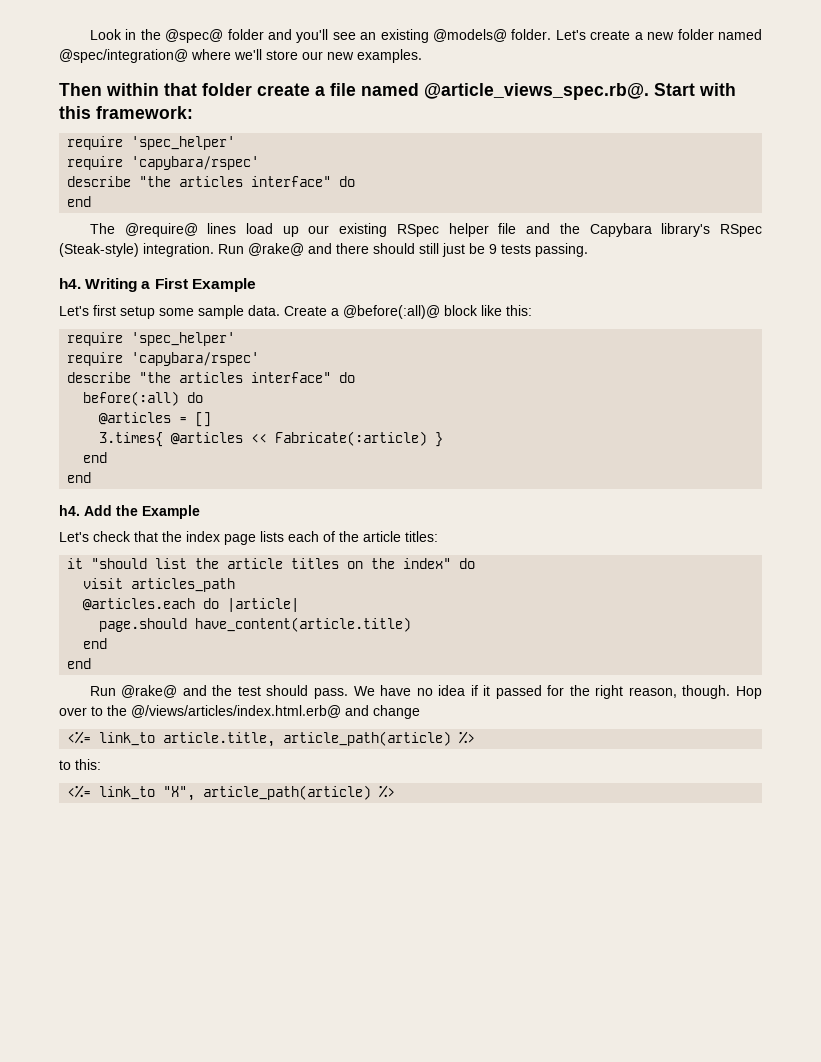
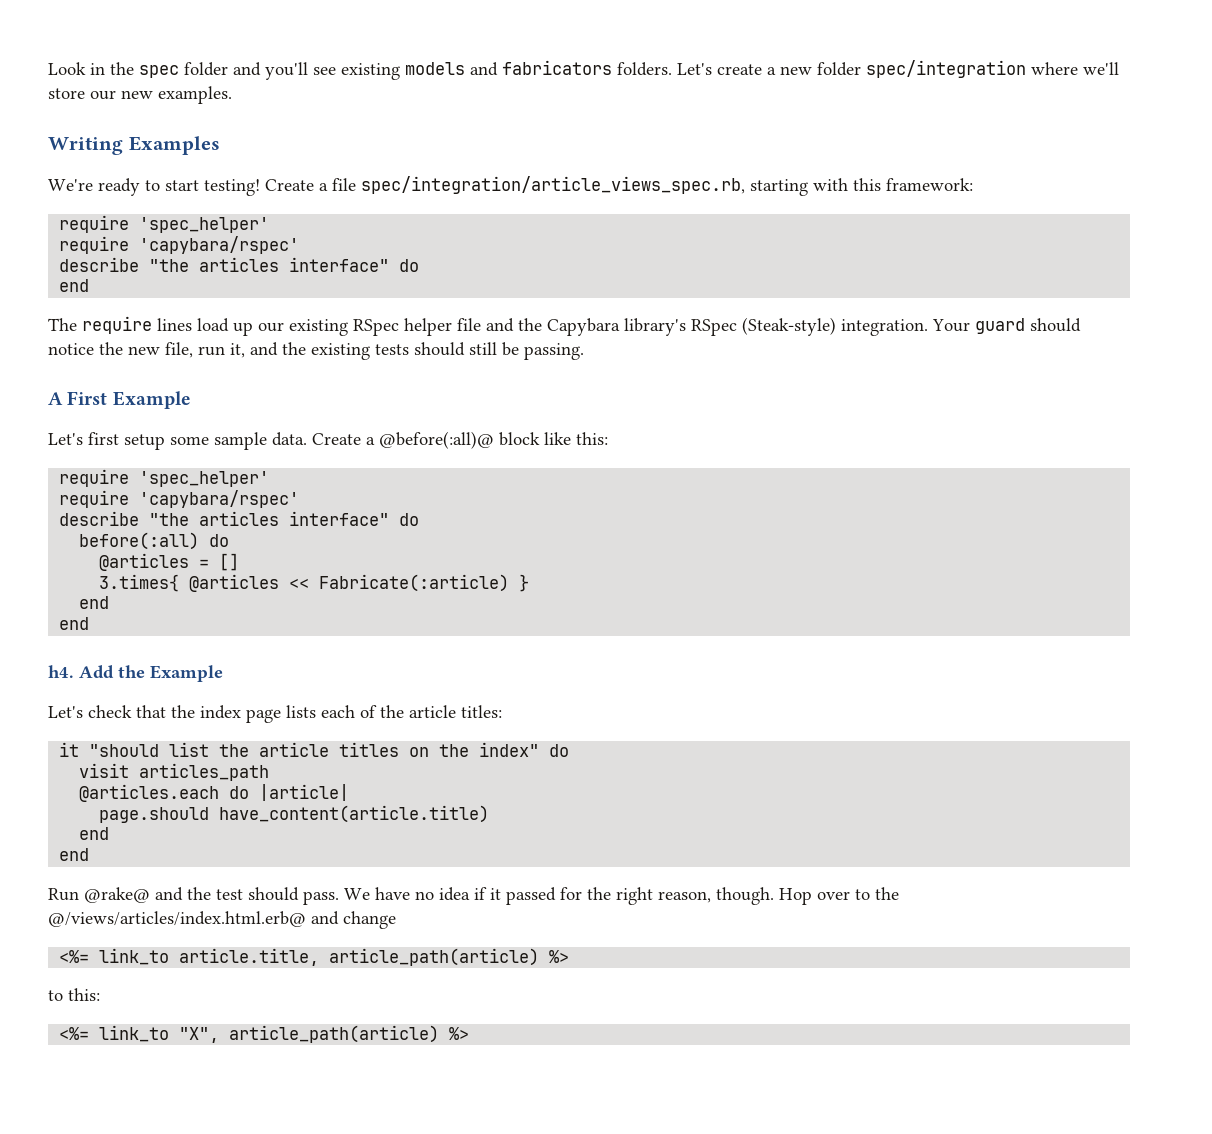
[165,29,224,43] @spec@ -> [139,65,179,78] spec
[360,29,552,43] an existing @models@ folder. -> [341,60,672,80] existing models and fabricators folders.
[718,29,763,40] [59,49,188,63] named @spec/integration@ -> [866,60,1026,78] spec/integration
[59,83,695,100] Then within that folder create a file named @article_views_spec.rb@. Start -> [48,136,220,155] [48,176,808,196] Writing Examples // We're ready to start testing! Create a file spec/integration/article_views_spec.rb, starting
[124,223,198,237] @require@ -> [82,316,152,334] require
[218,243,588,257] [59,278,151,292] Run @rake@ and there should still just be 9 tests passing. // h4. Writing a -> [932,318,1081,334] [48,342,584,360] [48,392,63,405] Your guard should notice the new file, run it, and the existing tests should still be passing. // A

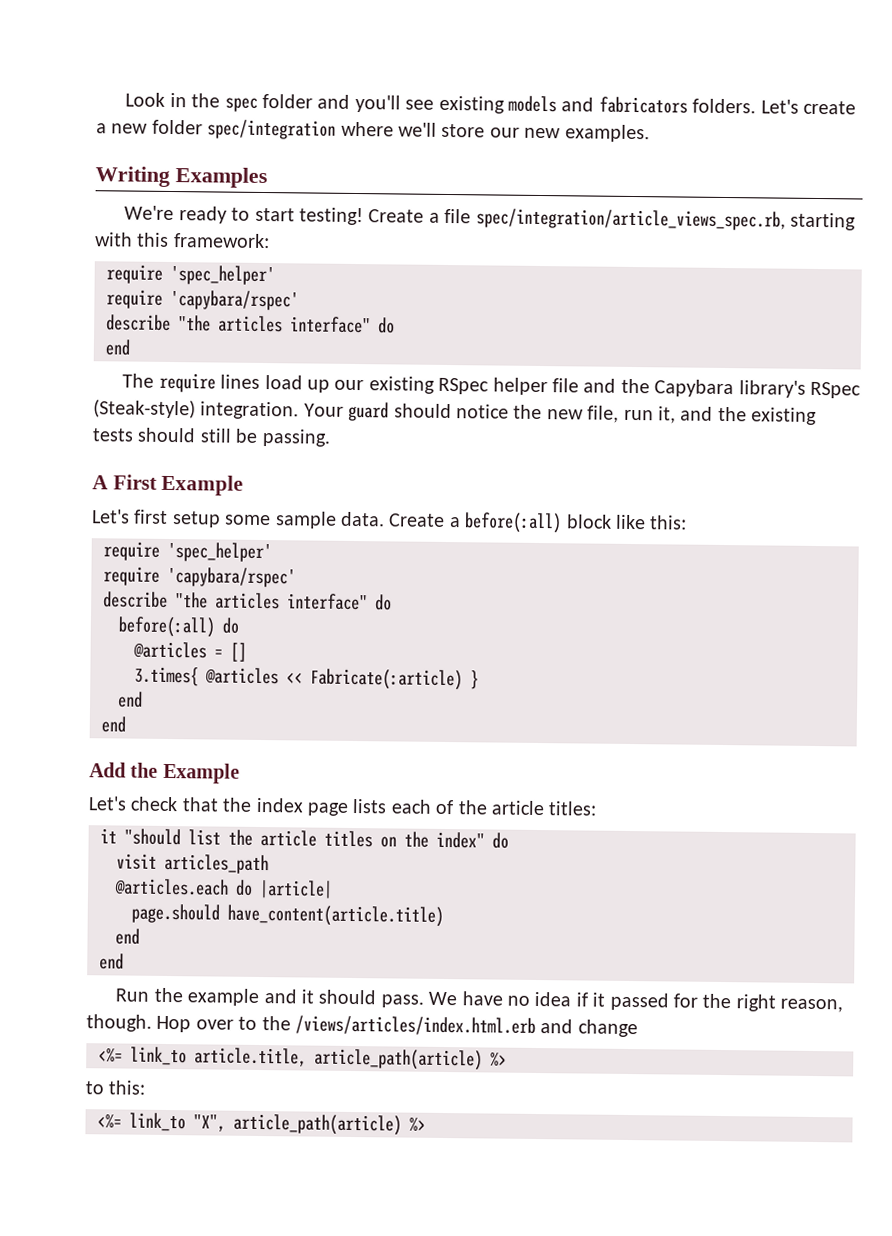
[379,431,494,449] @before(:all)@ -> [464,512,563,534] before(:all)
[48,665,74,678] h4. -> (126, 724) none
[84,887,243,903] @rake@ and the test -> [153,987,314,1007] the example and it
[48,911,306,927] @/views/articles/index.html.erb@ -> [295,1015,536,1036] /views/articles/index.html.erb

